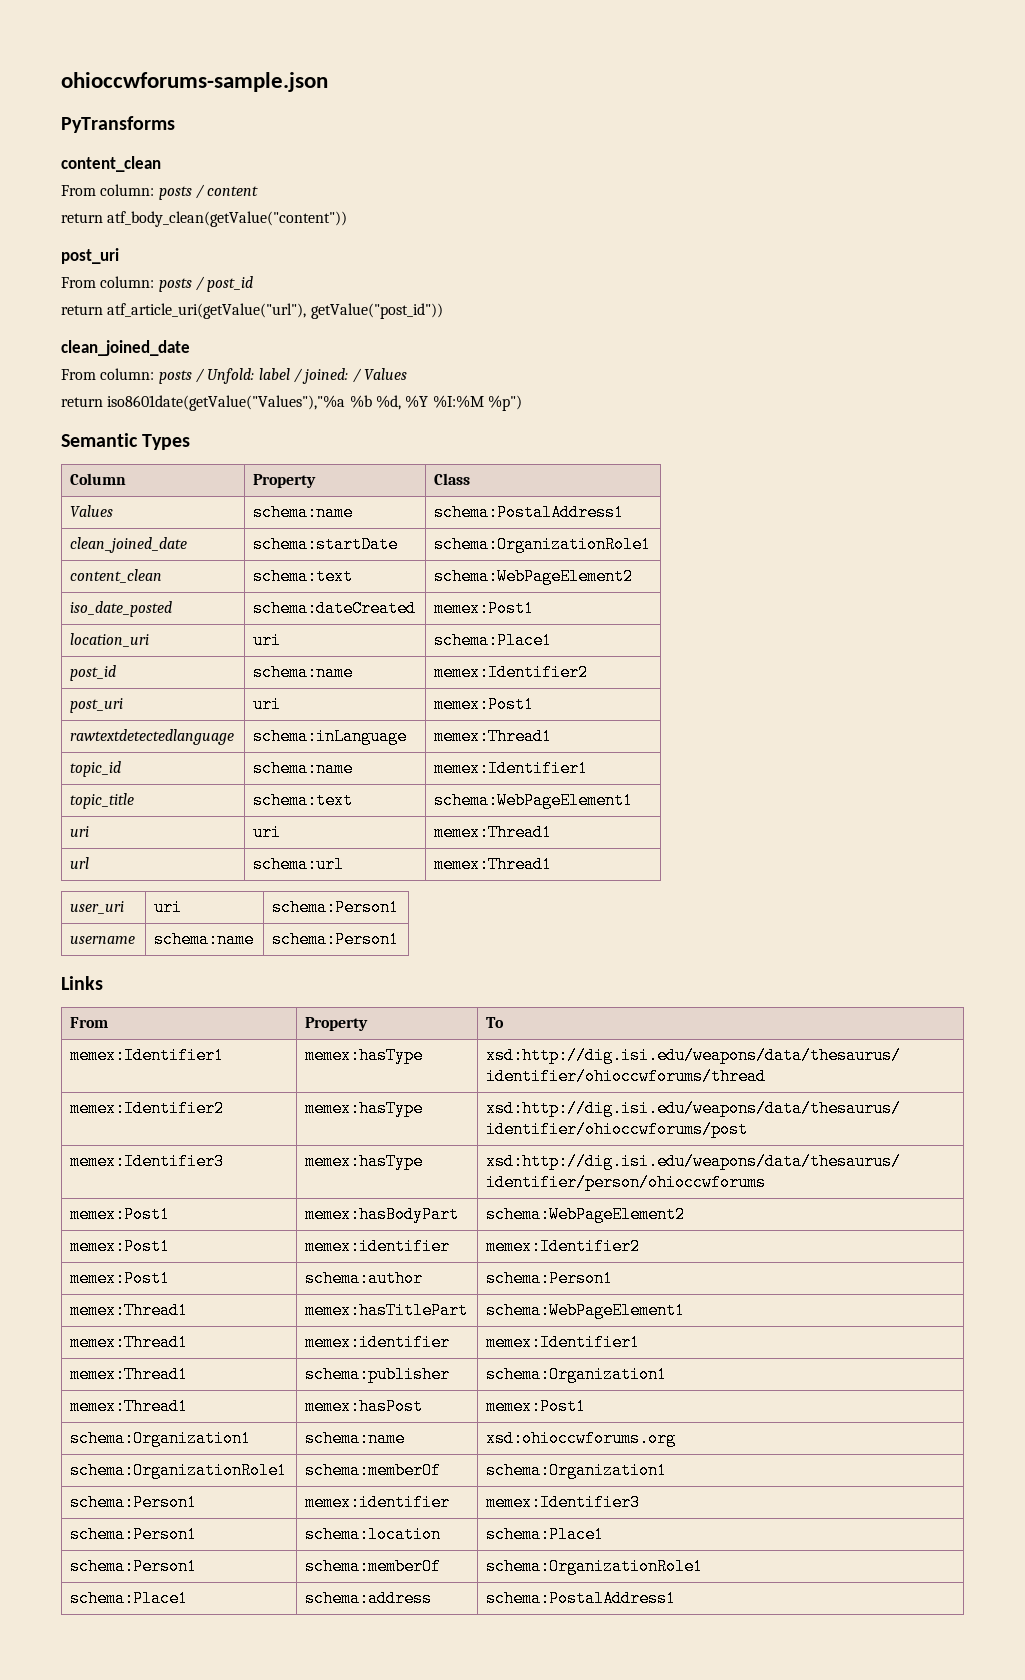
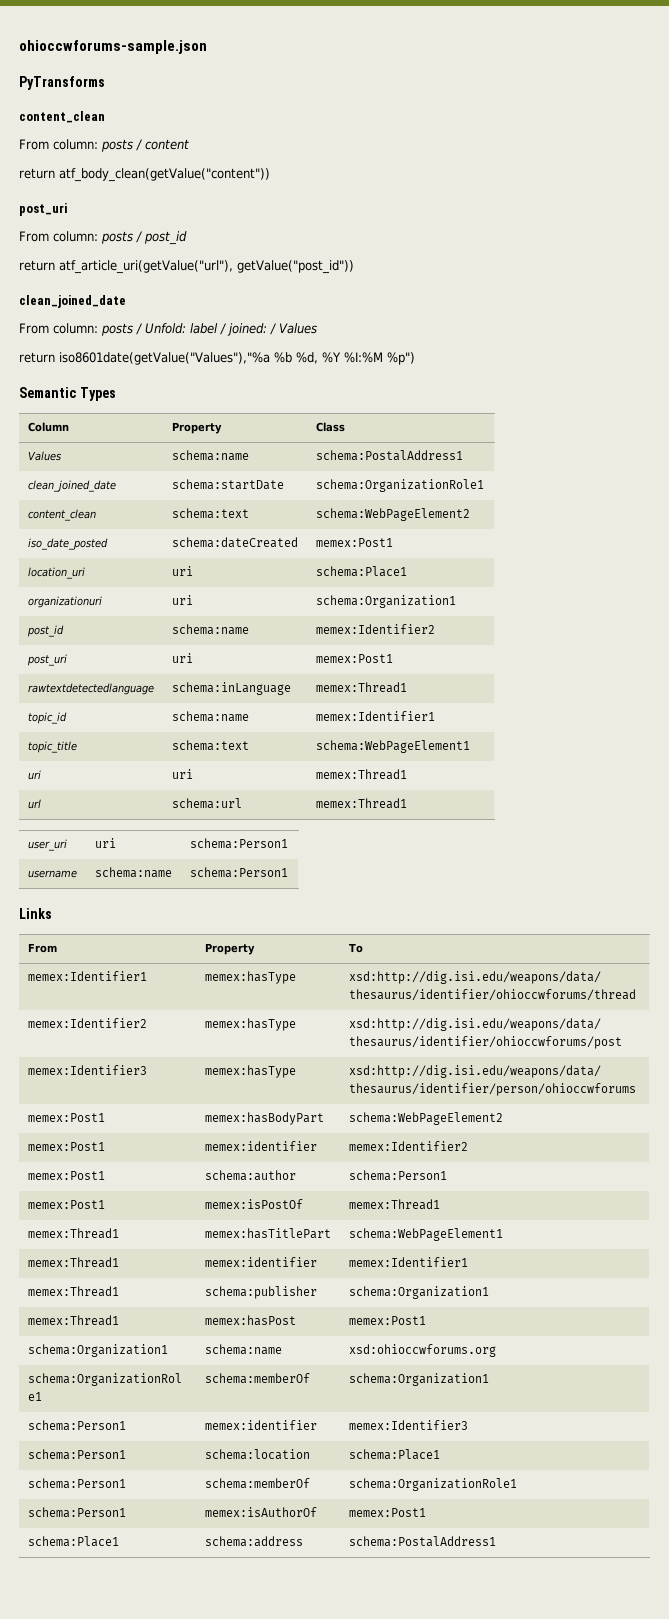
(553, 640) none -> [27,596,102,608] [171,595,193,605] [315,595,456,608] // organizationuri | uri | schema:Organization1
(614, 1278) none -> [27,1200,105,1209] [204,1199,303,1209] [348,1199,440,1210] // memex:Post1 | memex:isPostOf | memex:Thread1
(704, 1566) none -> [27,1507,126,1518] [204,1507,317,1517] [348,1508,426,1517] // schema:Person1 | memex:isAuthorOf | memex:Post1

